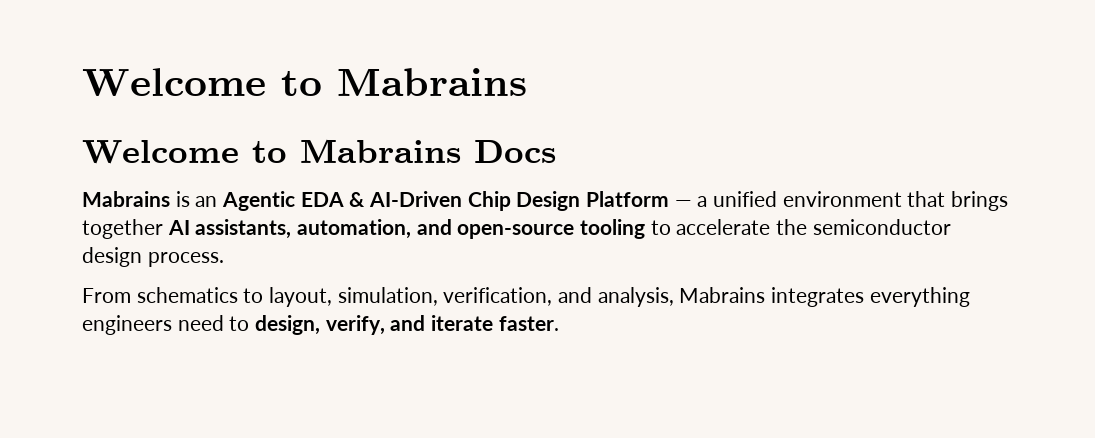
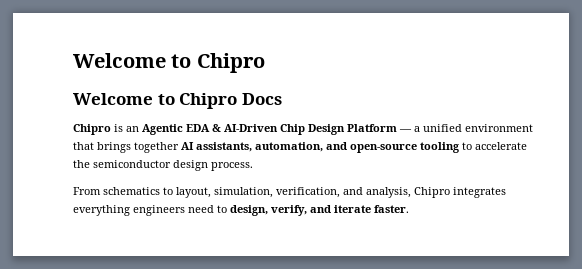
[82,68,527,96] [82,139,461,164] Welcome to Mabrains // Welcome to Mabrains -> [73,53,265,73] [73,93,238,109] Welcome to Chipro // Welcome to Chipro
[82,191,170,207] Mabrains -> [73,124,111,135] Chipro
[679,287,766,303] Mabrains -> [414,187,450,198] Chipro

